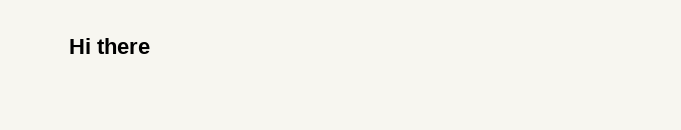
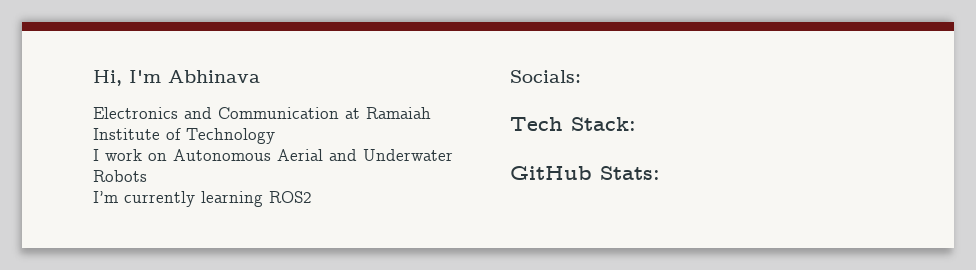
[69,38,150,54] Hi there -> [93,70,260,86] [93,107,431,119] [93,128,275,144] [93,149,453,161] [93,170,147,182] [93,191,312,207] [510,70,581,83] [510,117,636,131] [510,166,660,180] Hi, I'm Abhinava // Electronics and Communication at Ramaiah Institute of Technology // I work on Autonomous Aerial and Underwater Robots // I’m currently learning ROS2 // Socials: // Tech Stack: // GitHub Stats:

